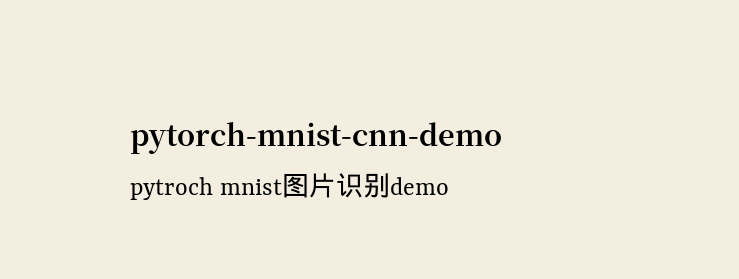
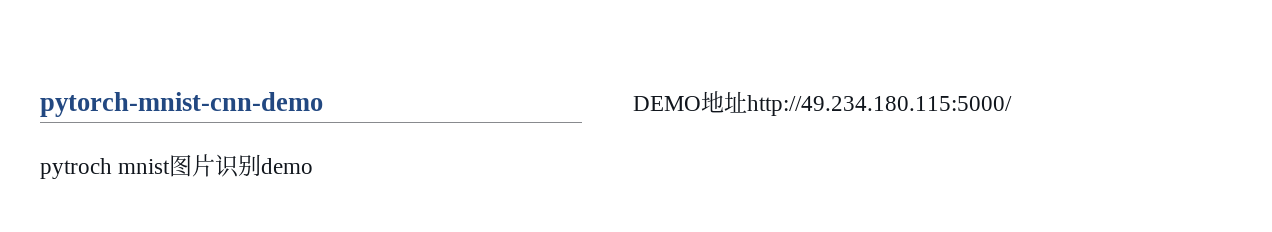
(450, 186) none -> [633,91,1012,116] // DEMO地址http://49.234.180.115:5000/

